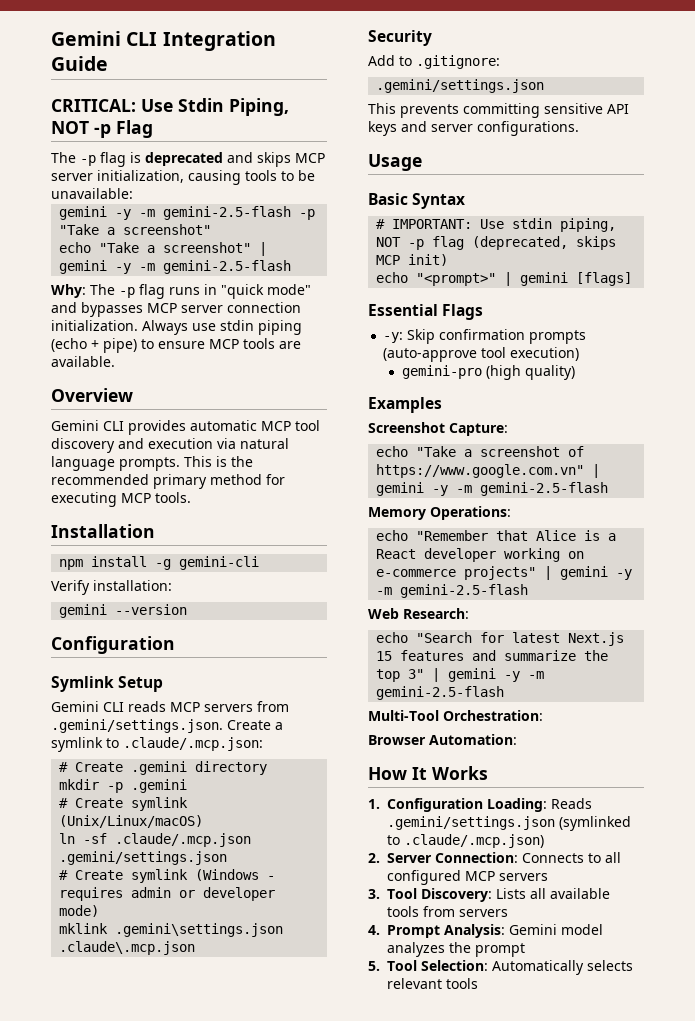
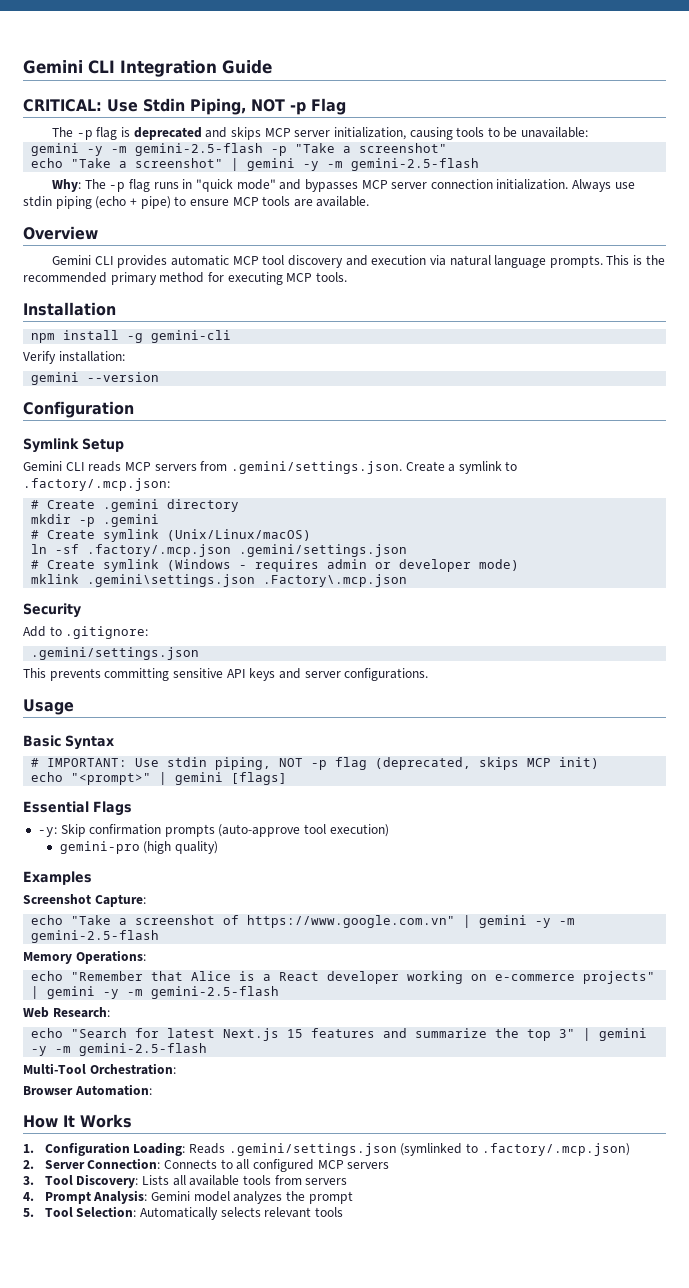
[123,737,263,751] .claude/.mcp.json: -> [23,478,170,491] .factory/.mcp.json:
[115,833,252,847] .claude/.mcp.json -> [87,544,232,557] .factory/.mcp.json
[59,941,196,955] .claude\.mcp.json -> [263,574,408,587] .Factory\.mcp.json
[404,834,544,848] .claude/.mcp.json) -> [481,1143,630,1156] .factory/.mcp.json)

